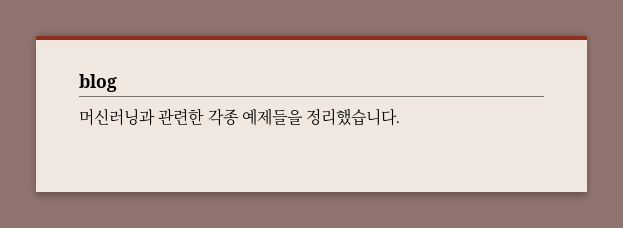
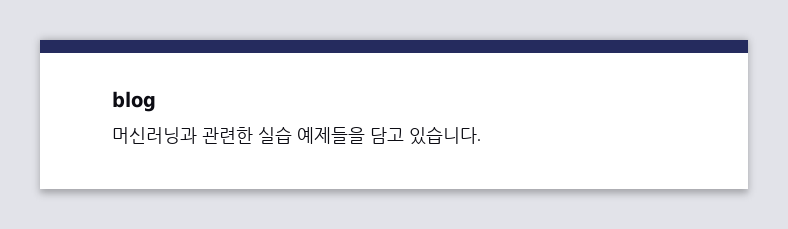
[207,108,401,126] 각종 예제들을 정리했습니다. -> [258,126,481,145] 실습 예제들을 담고 있습니다.

